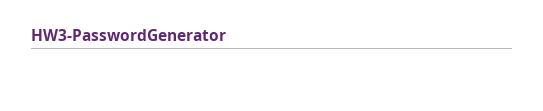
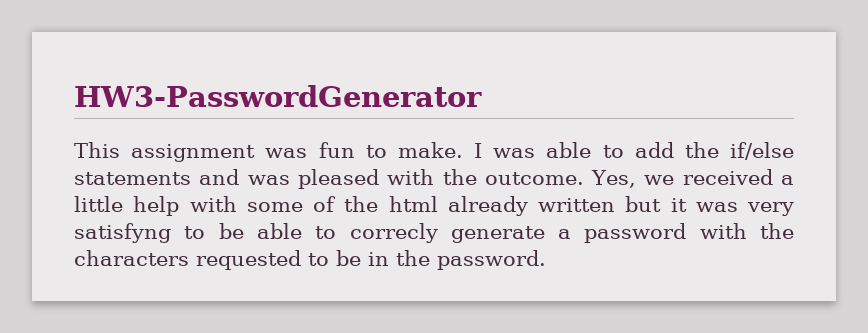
(226, 35) none -> [74,142,794,162] [74,169,795,189] [74,196,794,216] [74,223,794,243] [74,250,546,270] // This assignment was fun to make. I was able to add the if/else statements and was pleased with the outcome. Yes, we received a little help with some of the html already written but it was very satisfyng to be able to correcly generate a password with the characters requested to be in the password.

